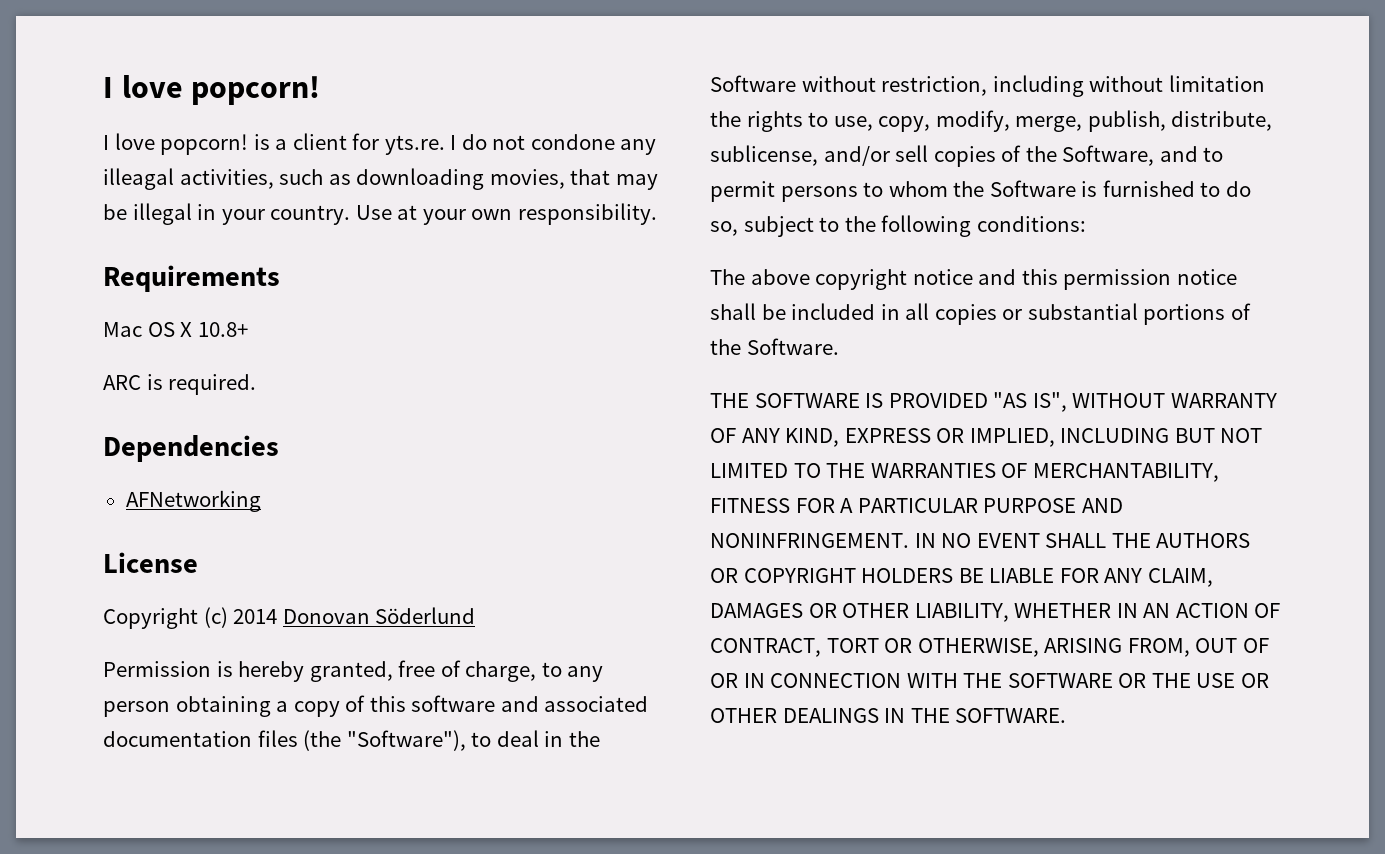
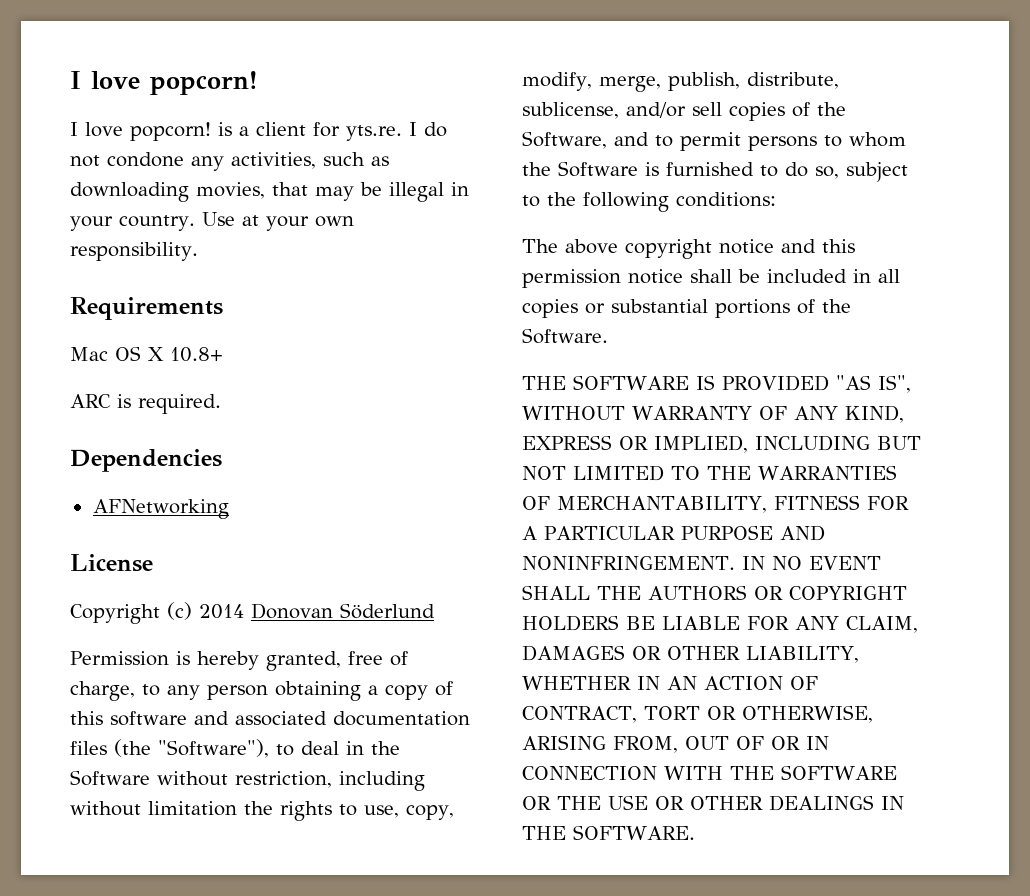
[103,168,174,190] illeagal -> (224, 163) none

